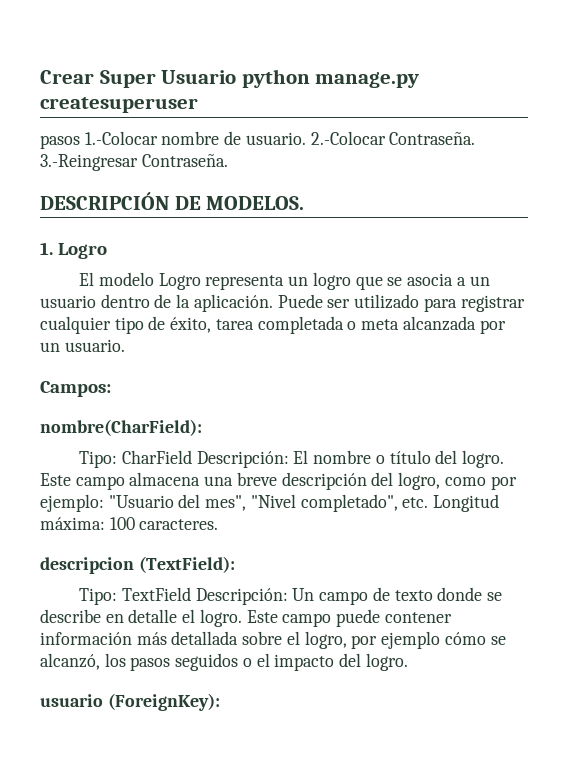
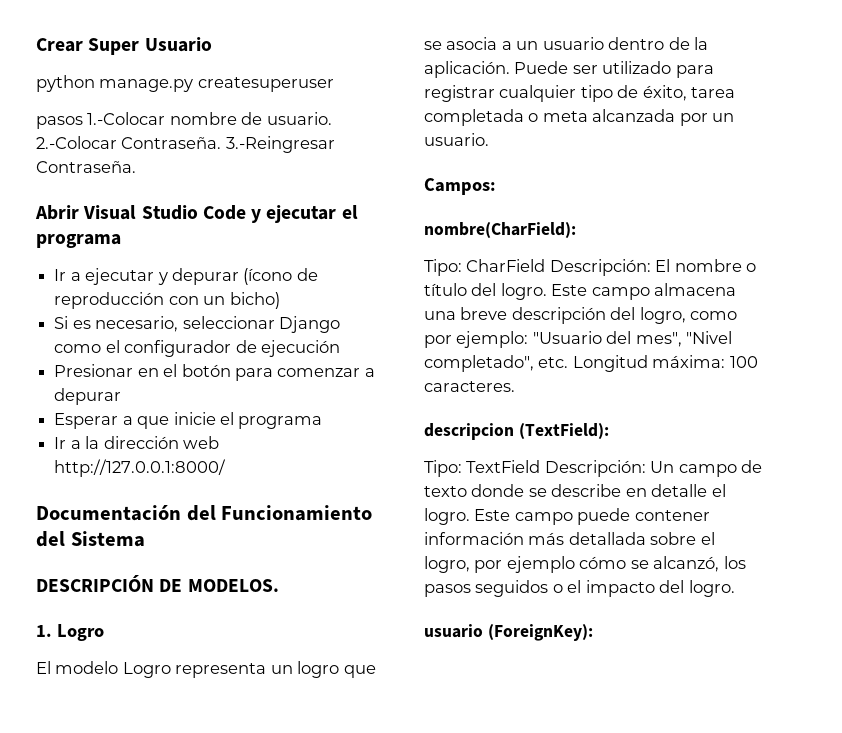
(237, 77) none -> (212, 44) //
(228, 160) none -> [35,205,358,223] [36,234,121,248] [54,268,318,285] [54,292,280,309] [54,316,340,333] [54,340,340,357] [54,364,375,381] [54,388,122,405] [54,412,323,429] [54,436,219,449] [54,459,227,477] [36,505,373,521] [36,531,145,547] // Abrir Visual Studio Code y ejecutar el programa // Ir a ejecutar y depurar (ícono de reproducción con un bicho) // Si es necesario, seleccionar Django como el configurador de ejecución // Presionar en el botón para comenzar a depurar // Esperar a que inicie el programa // Ir a la dirección web http://127.0.0.1:8000/ // Documentación del Funcionamiento del Sistema

